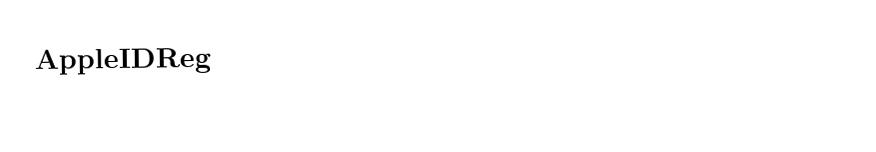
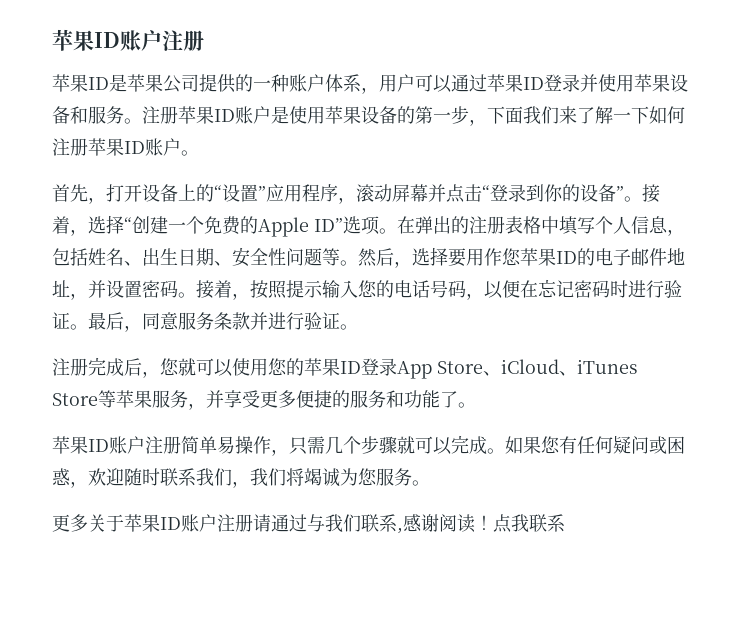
[34,47,211,75] AppleIDReg -> [52,29,204,51] [52,74,688,94] [52,106,685,126] [52,138,199,156] [52,184,660,204] [52,215,685,237] [52,247,685,268] [52,279,682,300] [52,312,358,332] [52,357,638,379] [52,390,476,410] [52,435,685,456] [52,468,430,488] [52,514,565,534] 苹果ID账户注册 // 苹果ID是苹果公司提供的一种账户体系，用户可以通过苹果ID登录并使用苹果设备和服务。注册苹果ID账户是使用苹果设备的第一步，下面我们来了解一下如何注册苹果ID账户。 // 首先，打开设备上的“设置”应用程序，滚动屏幕并点击“登录到你的设备”。接着，选择“创建一个免费的Apple ID”选项。在弹出的注册表格中填写个人信息，包括姓名、出生日期、安全性问题等。然后，选择要用作您苹果ID的电子邮件地址，并设置密码。接着，按照提示输入您的电话号码，以便在忘记密码时进行验证。最后，同意服务条款并进行验证。 // 注册完成后，您就可以使用您的苹果ID登录App Store、iCloud、iTunes Store等苹果服务，并享受更多便捷的服务和功能了。 // 苹果ID账户注册简单易操作，只需几个步骤就可以完成。如果您有任何疑问或困惑，欢迎随时联系我们，我们将竭诚为您服务。 // 更多关于苹果ID账户注册请通过与我们联系,感谢阅读！点我联系

